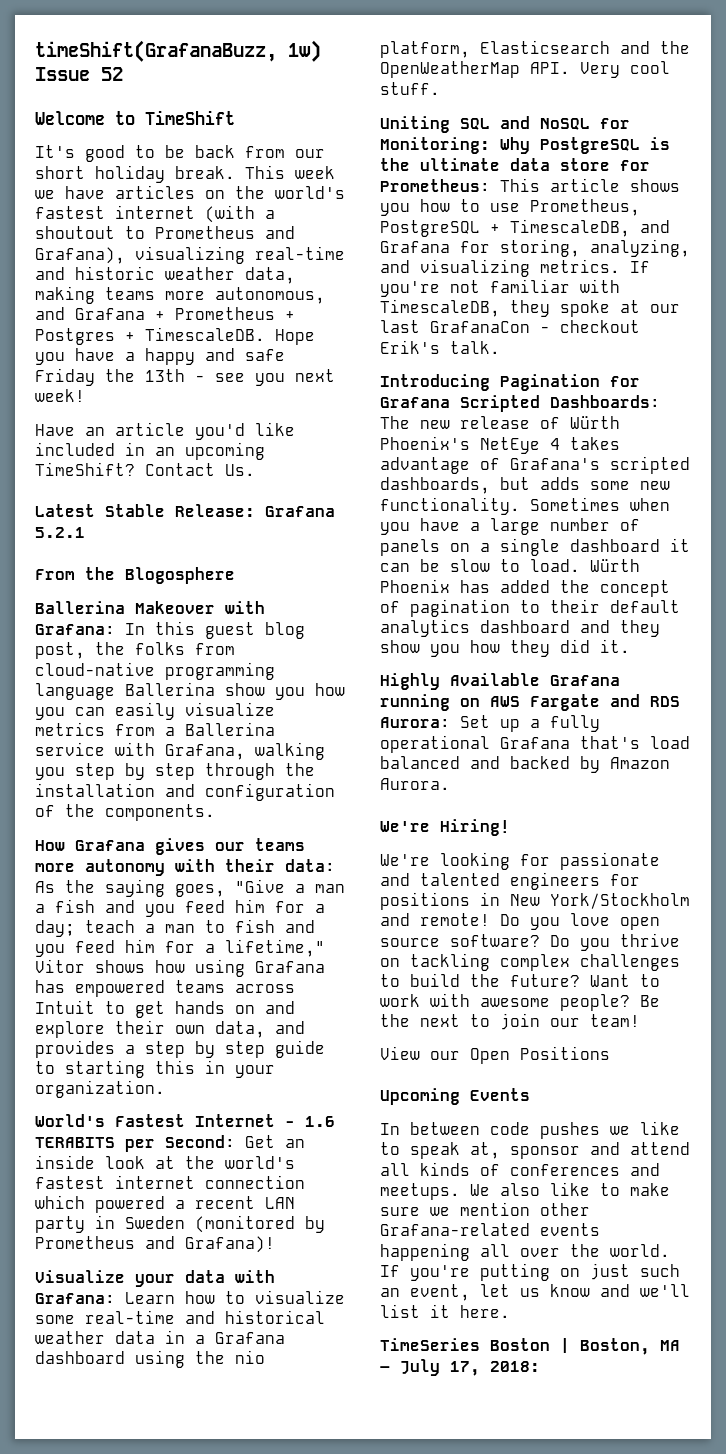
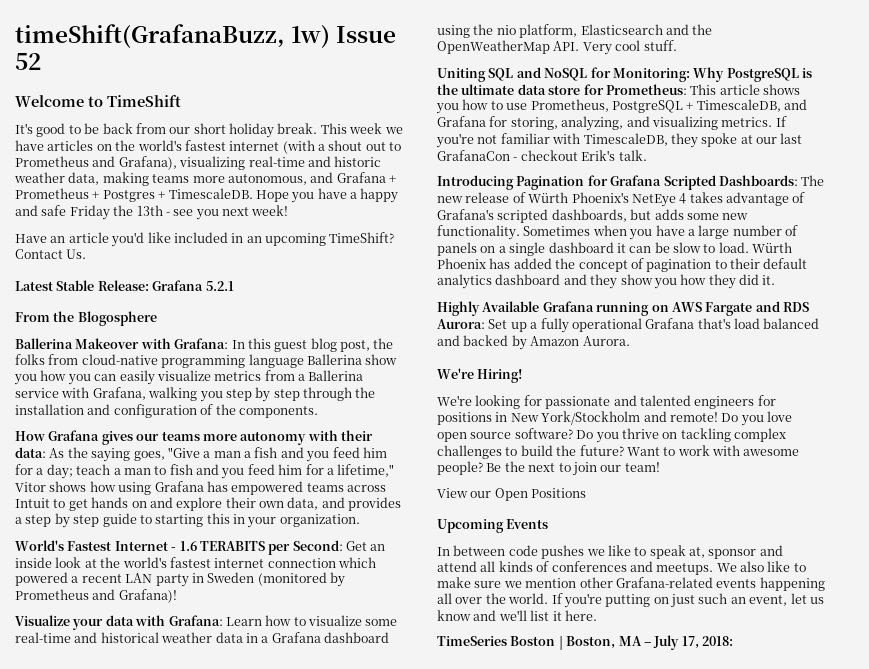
[35,226,115,239] shoutout -> [328,140,386,151] shout out

